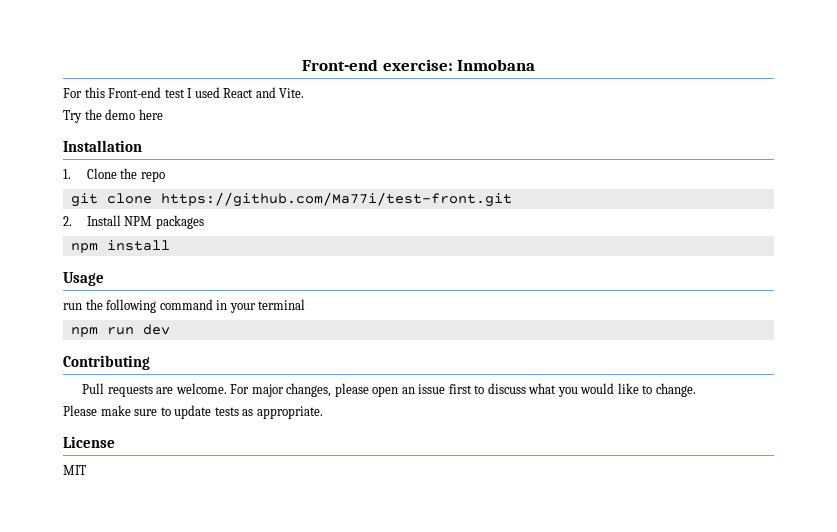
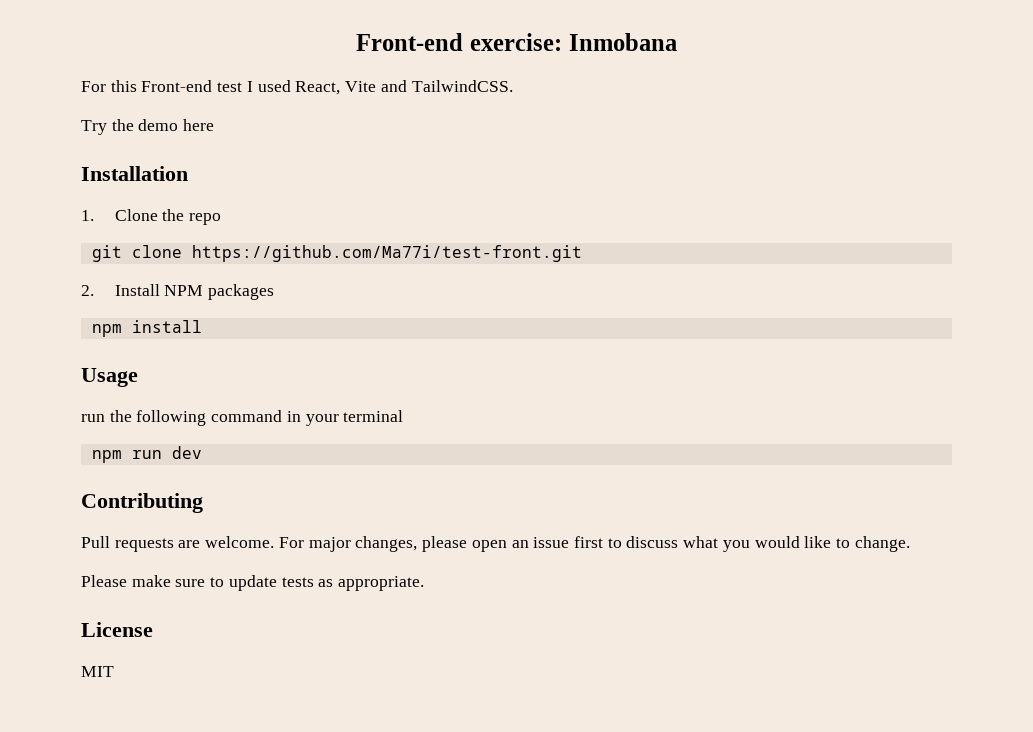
[223,87,305,98] React and Vite. -> [295,80,513,95] React, Vite and TailwindCSS.

